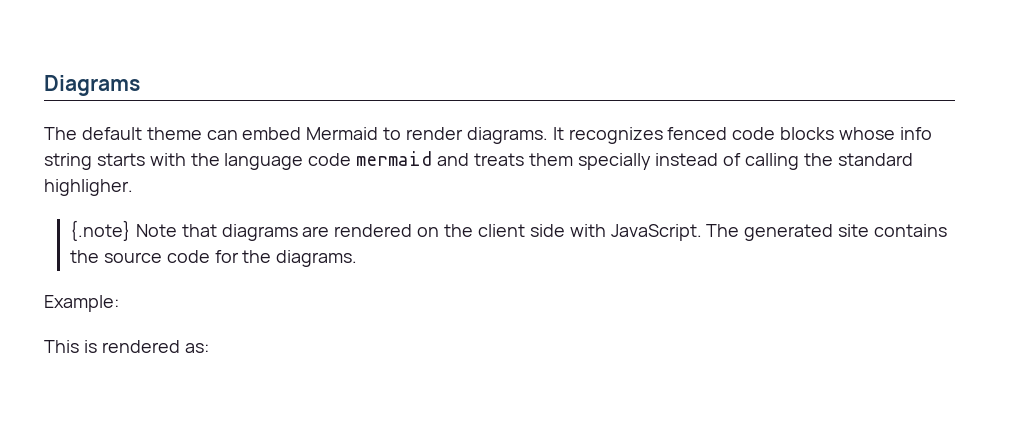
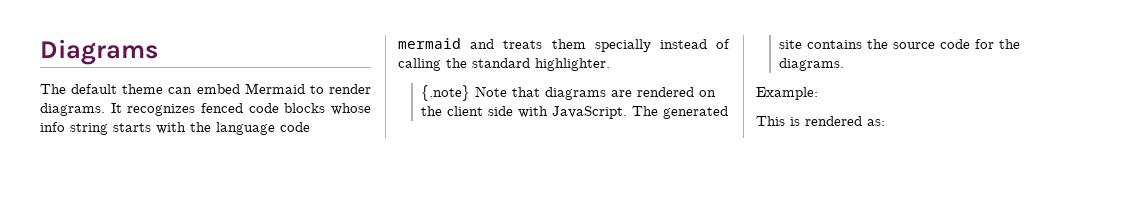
[44,179,133,196] highligher. -> [535,58,610,71] highlighter.

